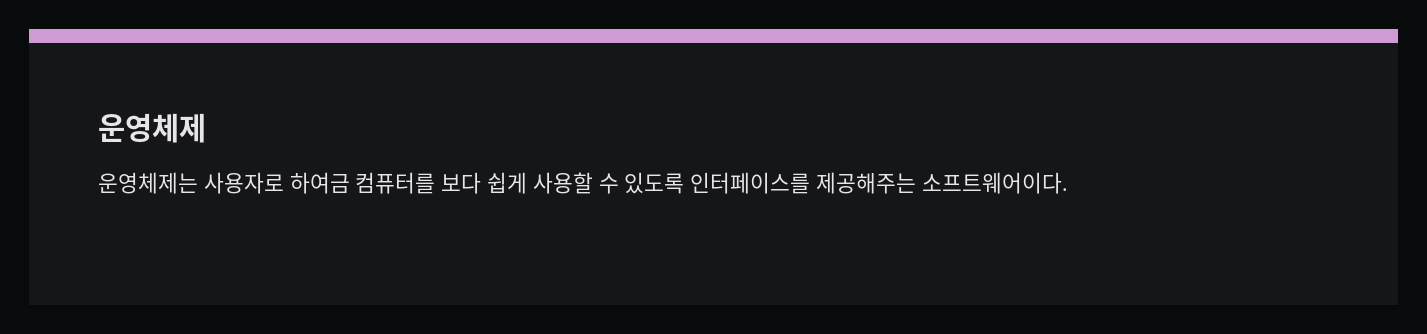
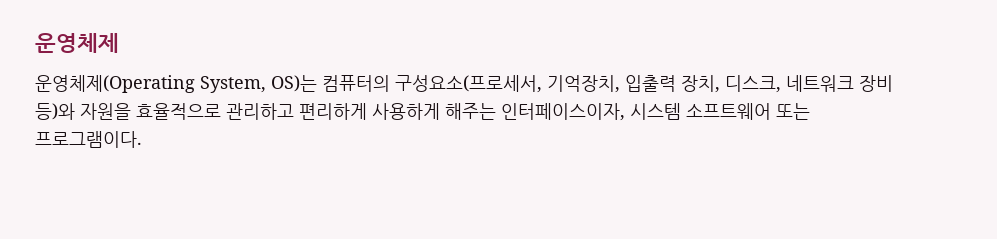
[98,172,1068,194] 운영체제는 사용자로 하여금 컴퓨터를 보다 쉽게 사용할 수 있도록 인터페이스를 제공해주는 소프트웨어이다. -> [35,75,893,93] [35,103,810,121] [35,131,142,148] 운영체제(Operating System, OS)는 컴퓨터의 구성요소(프로세서, 기억장치, 입출력 장치, 디스크, 네트워크 장비 등)와 자원을 효율적으로 관리하고 편리하게 사용하게 해주는 인터페이스이자, 시스템 소프트웨어 또는 프로그램이다.

